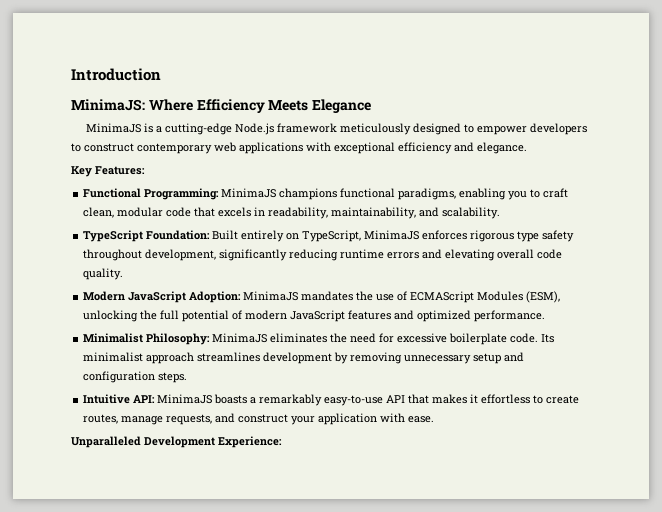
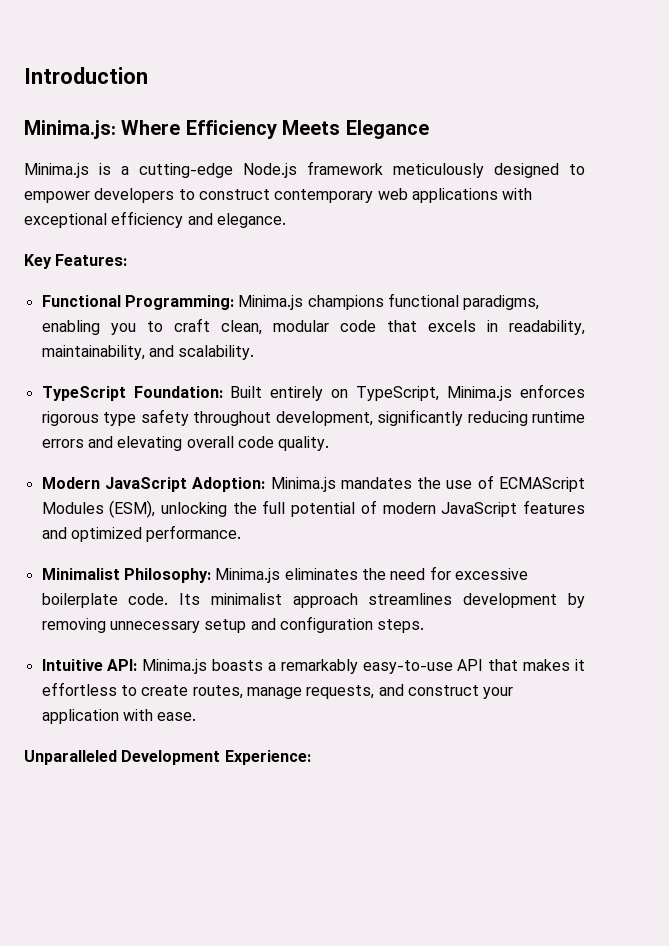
[71,99,145,111] MinimaJS: -> [24,120,116,139] Minima.js:
[85,123,141,133] MinimaJS -> [24,163,89,178] Minima.js
[221,188,277,198] MinimaJS -> [238,295,304,310] Minima.js
[364,230,420,240] MinimaJS -> [447,386,513,401] Minima.js
[243,291,299,301] MinimaJS -> [270,477,336,492] Minima.js
[212,333,268,343] MinimaJS -> [215,568,281,583] Minima.js
[157,394,213,404] MinimaJS -> [142,659,208,674] Minima.js

